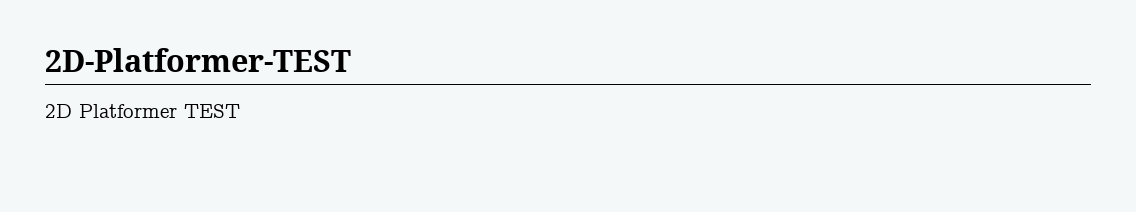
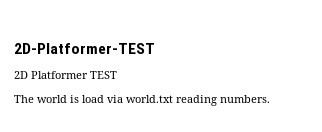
(240, 111) none -> [14,95,270,106] // The world is load via world.txt reading numbers.

